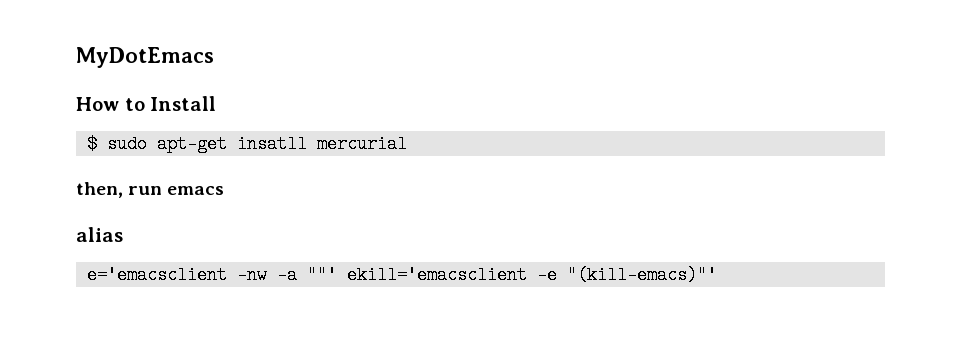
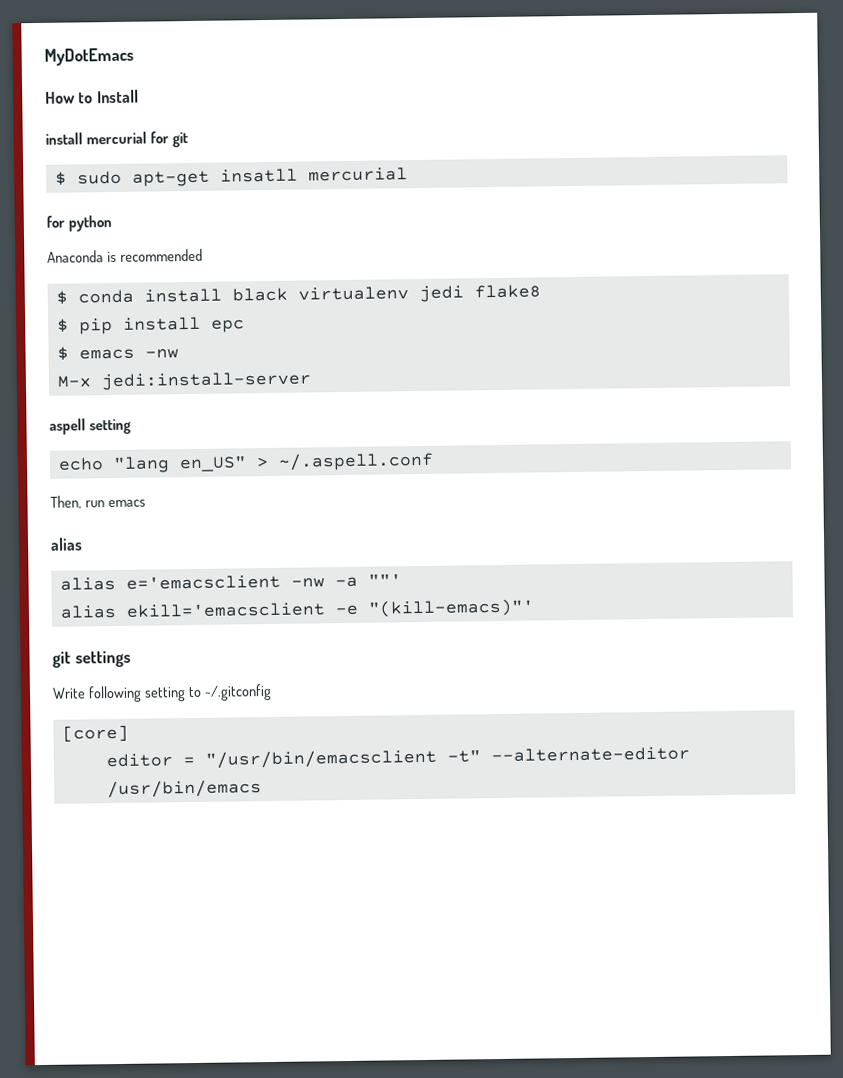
(217, 103) none -> [45,131,189,148] // install mercurial for git
[76,182,123,198] then, -> [46,215,113,232] [47,248,203,263] [55,284,541,305] [56,316,245,335] [56,346,179,361] [56,371,312,391] [49,418,132,435] [57,451,434,474] [50,495,82,509] for python // Anaconda is recommended // $ conda install black virtualenv jedi flake8 // $ pip install epc // $ emacs -nw // M-x jedi:install-server // aspell setting // echo "lang en_US" > ~/.aspell.conf // Then,
(123, 234) none -> [59,577,116,591] alias
(337, 275) none -> [59,605,117,619] // alias
(717, 275) none -> [52,650,131,668] [52,683,272,703] [61,724,129,742] [105,746,690,769] [106,779,262,799] // git settings // Write following setting to ~/.gitconfig // [core] // editor = "/usr/bin/emacsclient -t" --alternate-editor /usr/bin/emacs

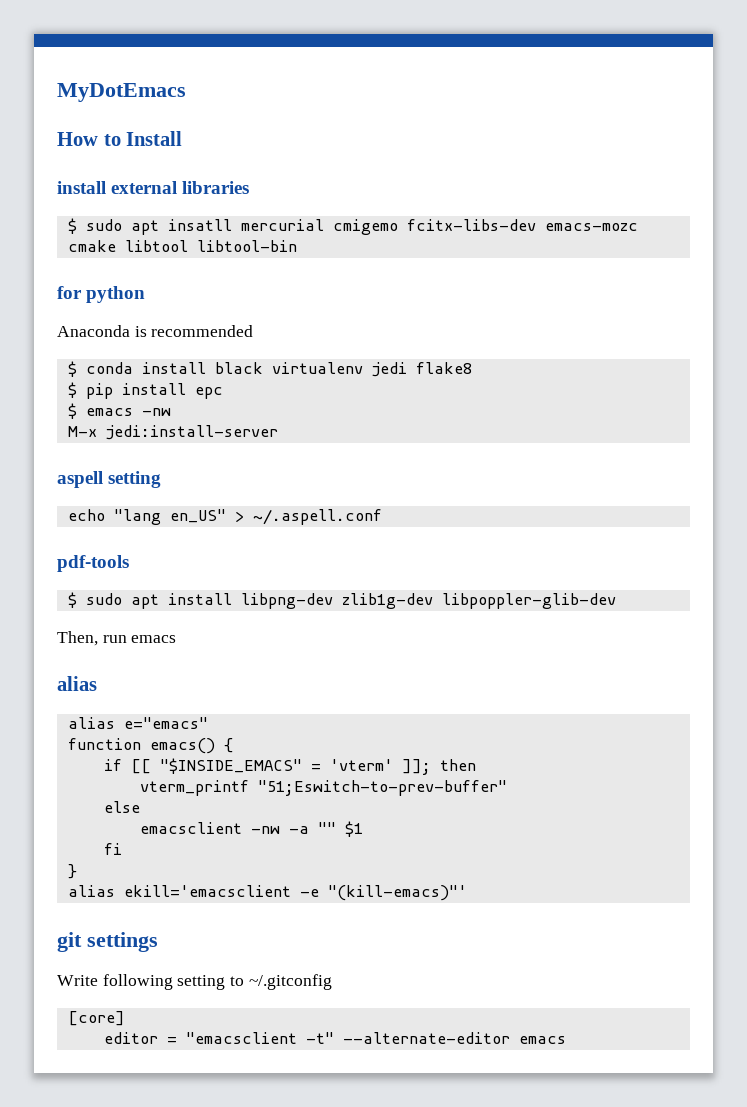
[86,131,189,148] [54,170,210,187] mercurial for git // $ sudo apt-get -> [111,181,250,194] [67,218,159,235] external libraries // $ sudo apt
(408, 174) none -> [332,219,638,235] [67,240,297,252] cmigemo fcitx-libs-dev emacs-mozc cmake libtool libtool-bin
(434, 461) none -> [57,555,129,572] [67,592,616,609] // pdf-tools // $ sudo apt install libpng-dev zlib1g-dev libpoppler-glib-dev
[125,573,402,590] e='emacsclient -nw -a ""' -> [123,717,208,729] [67,738,233,754] [103,758,476,775] [139,780,507,796] [103,801,140,813] [139,821,363,837] [103,843,122,855] [67,864,77,879] e="emacs" // function emacs() { // if [[ "$INSIDE_EMACS" = 'vterm' ]]; then // vterm_printf "51;Eswitch-to-prev-buffer" // else // emacsclient -nw -a "" $1 // fi // }
[204,748,437,769] "/usr/bin/emacsclient -> [185,1032,297,1044] "emacsclient
[106,779,262,799] /usr/bin/emacs -> [518,1036,566,1044] emacs

